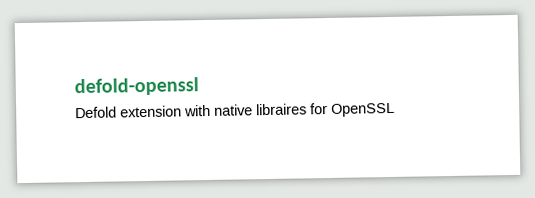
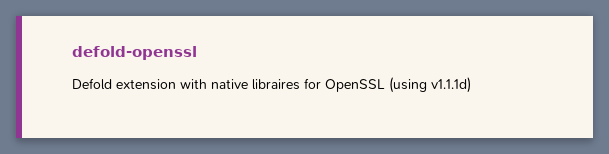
(395, 109) none -> [389,77,471,93] (using v1.1.1d)

